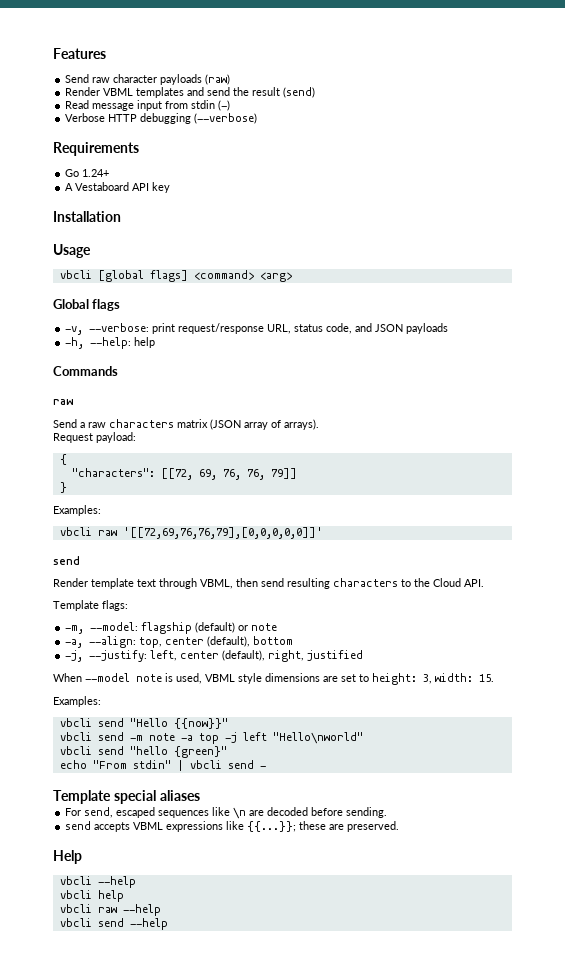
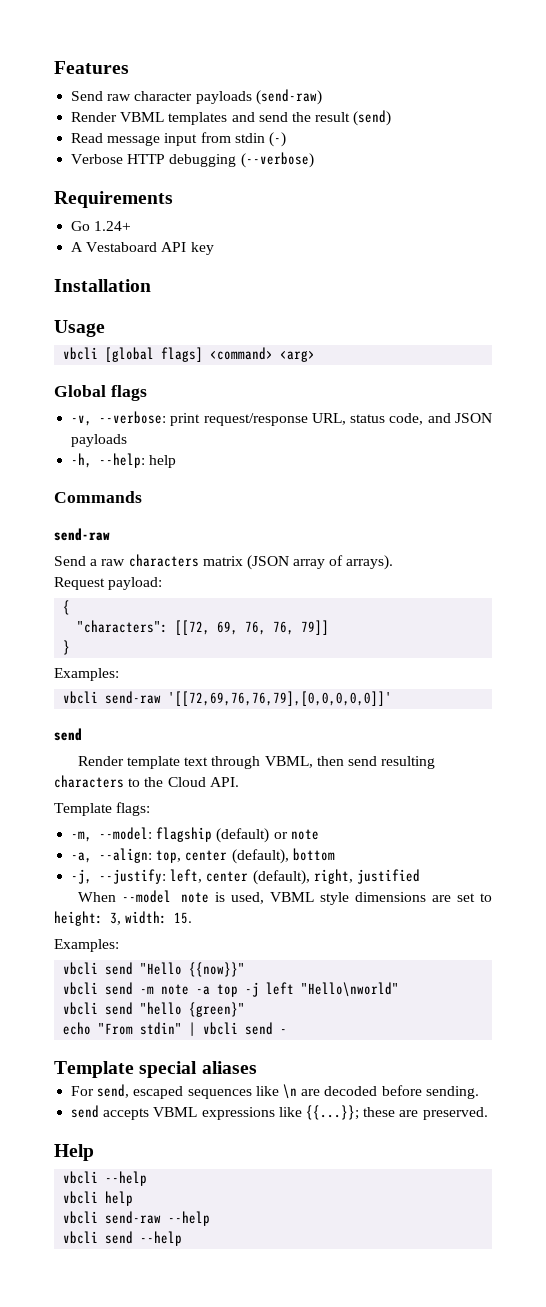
[205,74,231,85] (raw) -> [255,89,322,105] (send-raw)
[53,399,73,405] raw -> [54,528,110,541] send-raw
[97,530,117,536] raw -> [105,691,162,704] send-raw
[97,907,117,913] raw -> [105,1211,162,1224] send-raw

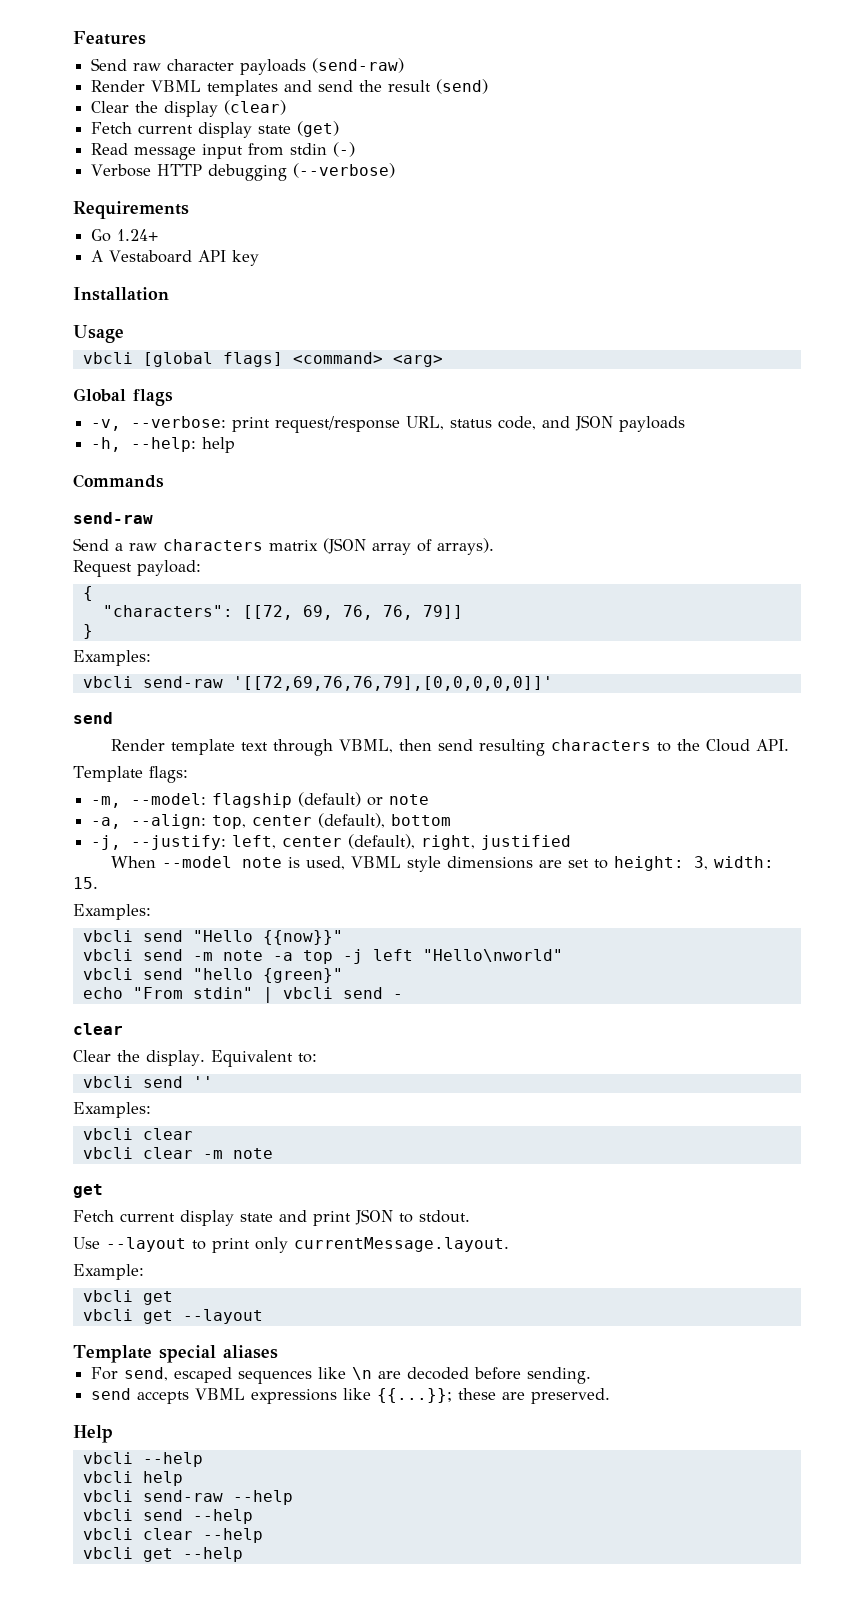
(392, 118) none -> [91,100,287,117] [91,121,340,138] // Clear the display (clear) // Fetch current display state (get)
(288, 1031) none -> [73,1023,123,1035] [73,1050,317,1067] [82,1076,213,1088] [73,1102,151,1118] [82,1128,193,1140] [82,1147,273,1159] [73,1184,103,1198] [73,1209,470,1226] [73,1237,509,1253] [73,1264,144,1280] [82,1290,173,1305] [82,1309,263,1324] // clear // Clear the display. Equivalent to: // vbcli send '' // Examples: // vbcli clear // vbcli clear -m note // get // Fetch current display state and print JSON to stdout. // Use --layout to print only currentMessage.layout. // Example: // vbcli get // vbcli get --layout
(183, 1238) none -> [82,1528,263,1543] [82,1547,243,1562] // vbcli clear --help // vbcli get --help

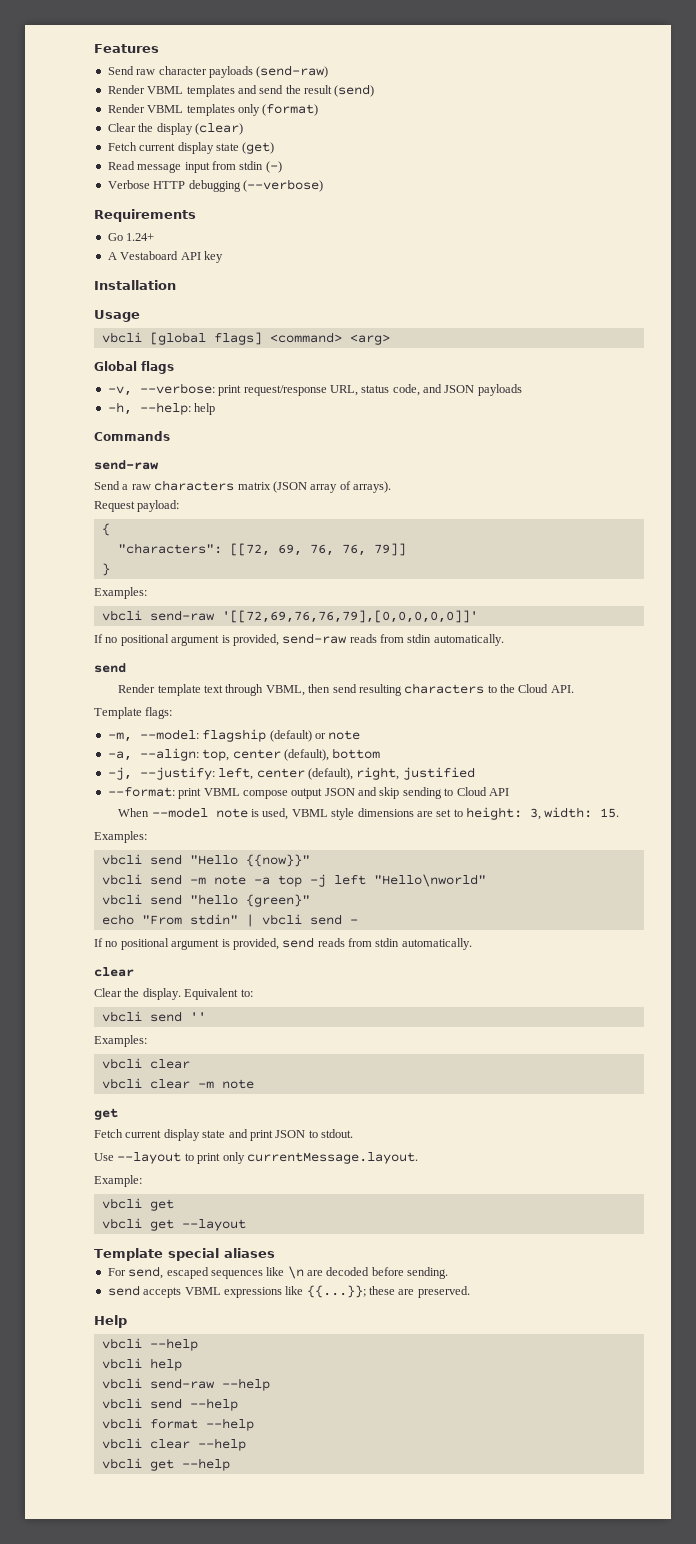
(489, 86) none -> [107,104,319,116] // Render VBML templates only (format)
(553, 683) none -> [94,633,504,646] // If no positional argument is provided, send-raw reads from stdin automatically.
(572, 842) none -> [107,787,509,799] // --format: print VBML compose output JSON and skip sending to Cloud API
(403, 996) none -> [94,937,472,950] // If no positional argument is provided, send reads from stdin automatically.
(253, 1516) none -> [101,1418,254,1431] // vbcli format --help

